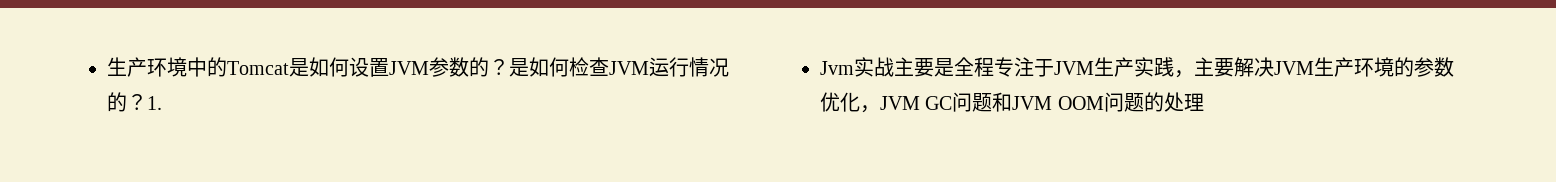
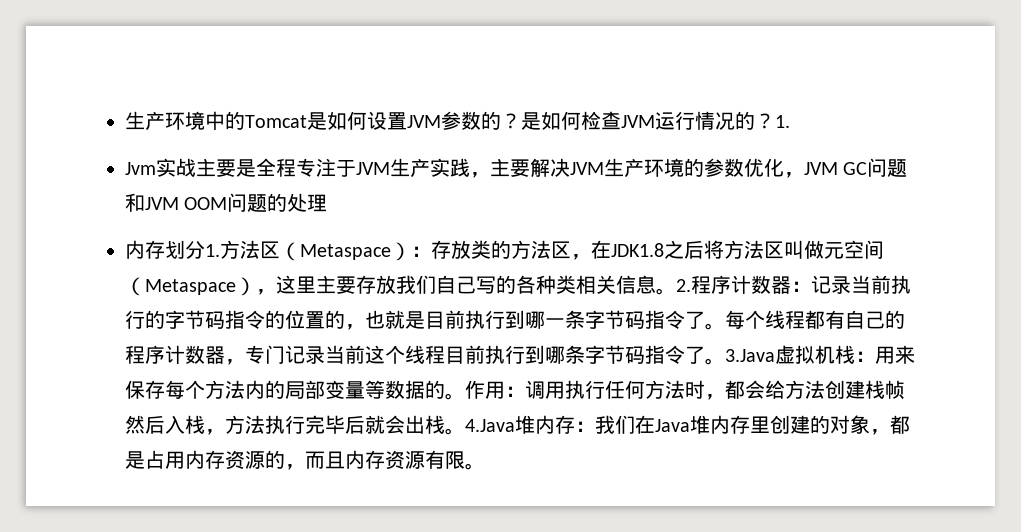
(1204, 102) none -> [125,240,884,261] [125,275,911,296] [125,310,905,330] [125,345,915,365] [125,380,905,400] [125,415,910,435] [125,450,485,470] // 内存划分1.方法区（Metaspace）：存放类的方法区，在JDK1.8之后将方法区叫做元空间（Metaspace），这里主要存放我们自己写的各种类相关信息。2.程序计数器：记录当前执行的字节码指令的位置的，也就是目前执行到哪一条字节码指令了。每个线程都有自己的程序计数器，专门记录当前这个线程目前执行到哪条字节码指令了。3.Java虚拟机栈：用来保存每个方法内的局部变量等数据的。作用：调用执行任何方法时，都会给方法创建栈帧然后入栈，方法执行完毕后就会出栈。4.Java堆内存：我们在Java堆内存里创建的对象，都是占用内存资源的，而且内存资源有限。

